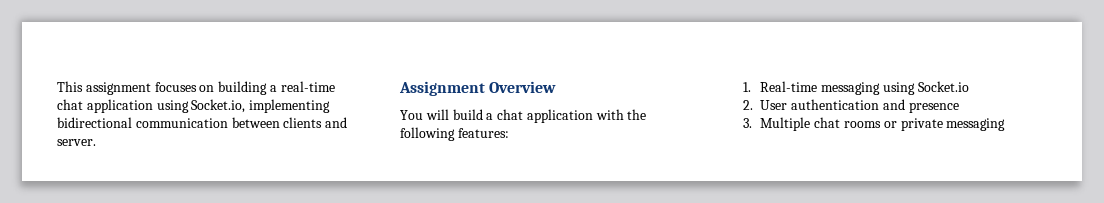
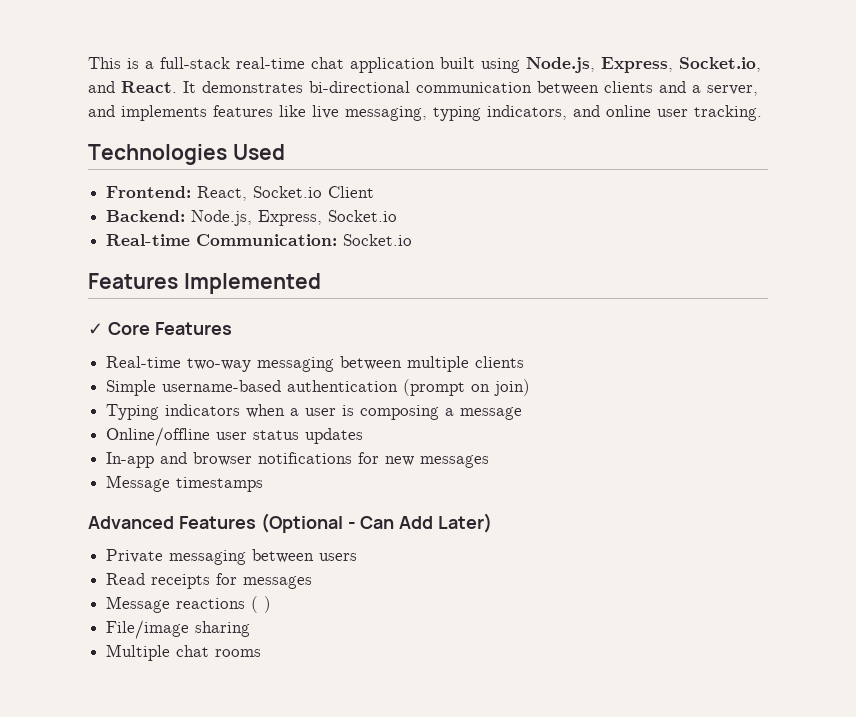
[85,81,335,95] [57,99,331,113] [57,117,348,128] [57,139,96,146] [399,81,557,96] [400,109,647,123] [400,127,509,141] [743,81,969,95] [743,99,959,113] [743,117,1006,131] assignment focuses on building a real-time chat application using Socket.io, implementing bidirectional communication between clients and server. // Assignment Overview // You will build a chat application with the following features: // 1. Real-time messaging using Socket.io // 2. User authentication and presence // 3. Multiple chat rooms or private messaging -> [127,57,761,73] [88,81,758,96] [88,105,762,121] [88,144,285,165] [106,186,375,201] [106,210,398,226] [106,234,413,246] [88,273,321,294] [88,322,232,335] [106,356,525,372] [106,379,531,396] [106,404,523,420] [106,427,364,446] [106,452,490,468] [106,475,264,492] [88,513,493,533] [106,549,358,565] [106,573,313,589] [106,596,272,613] [106,620,251,639] [106,644,262,661] is a full-stack real-time chat application built using Node.js, Express, Socket.io, and React. It demonstrates bi-directional communication between clients and a server, and implements features like live messaging, typing indicators, and online user tracking. // Technologies Used // Frontend: React, Socket.io Client // Backend: Node.js, Express, Socket.io // Real-time Communication: Socket.io // Features Implemented // ✓ Core Features // Real-time two-way messaging between multiple clients // Simple username-based authentication (prompt on join) // Typing indicators when a user is composing a message // Online/offline user status updates // In-app and browser notifications for new messages // Message timestamps // Advanced Features (Optional - Can Add Later) // Private messaging between users // Read receipts for messages // Message reactions ( ) // File/image sharing // Multiple chat rooms

